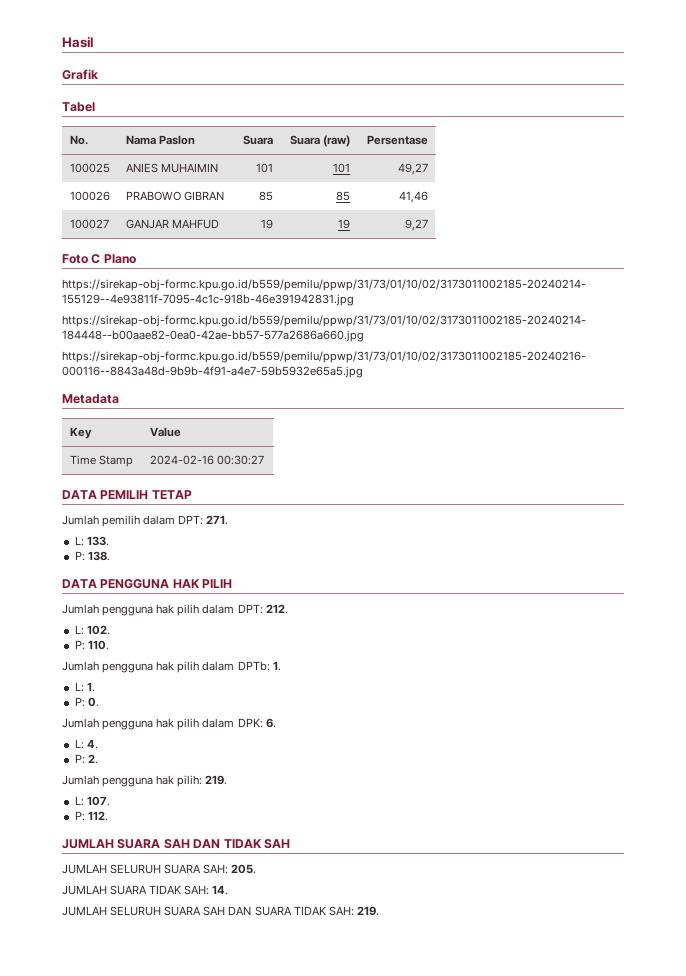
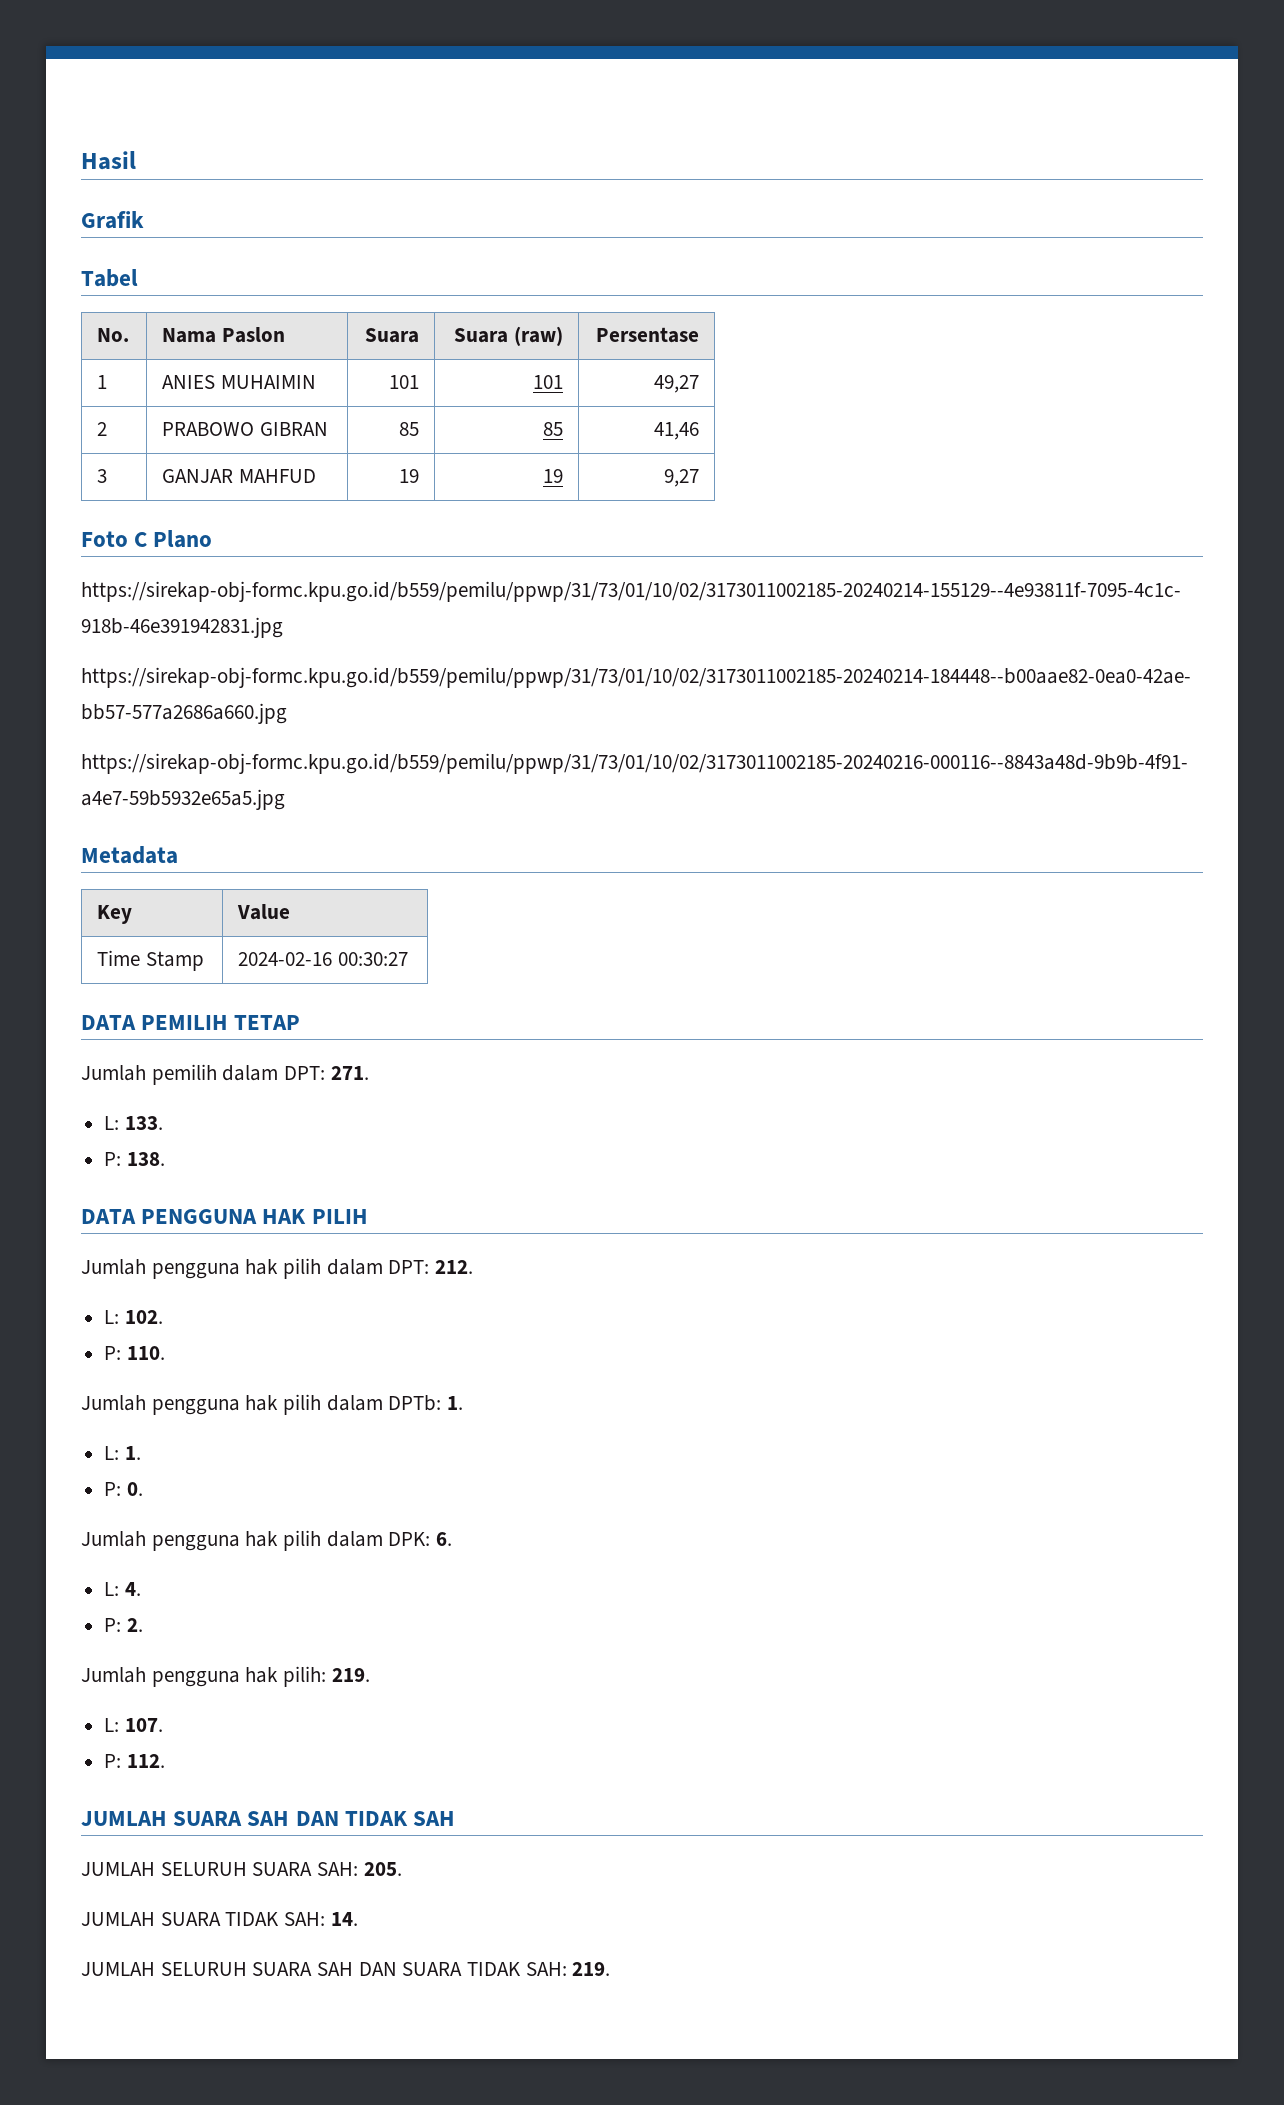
[69,163,110,173] 100025 -> [97,375,108,389] 1
[69,191,110,201] 100026 -> [97,422,108,436] 2
[69,219,109,229] 100027 -> [97,469,108,483] 3

